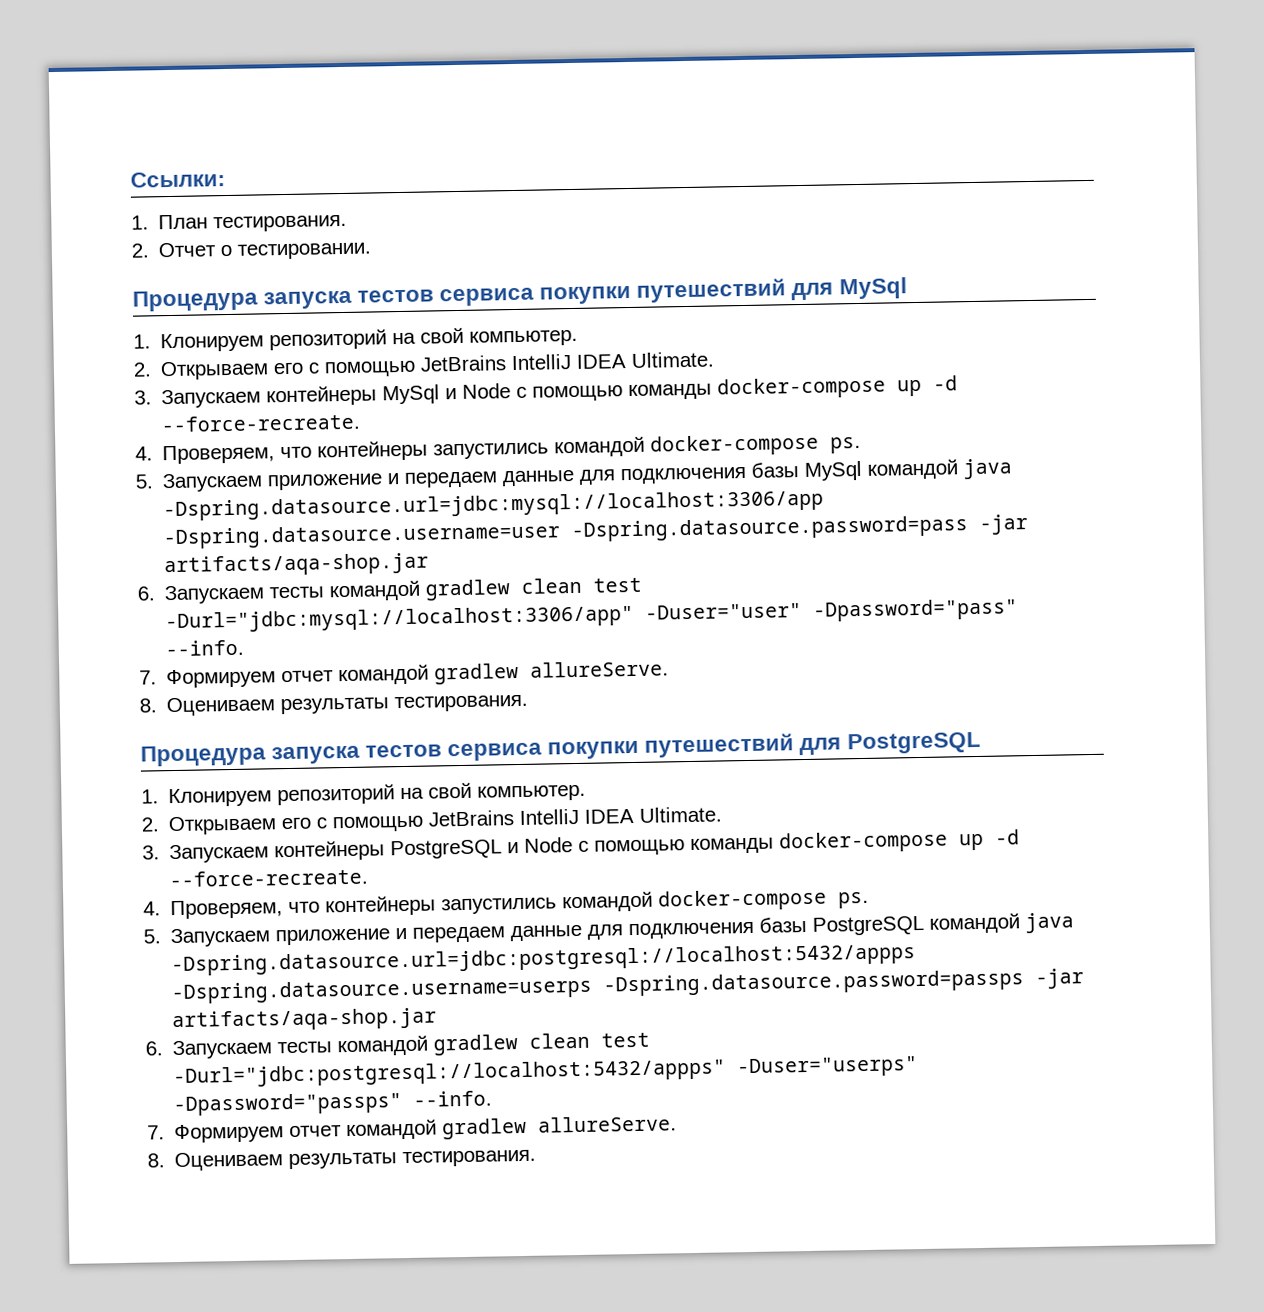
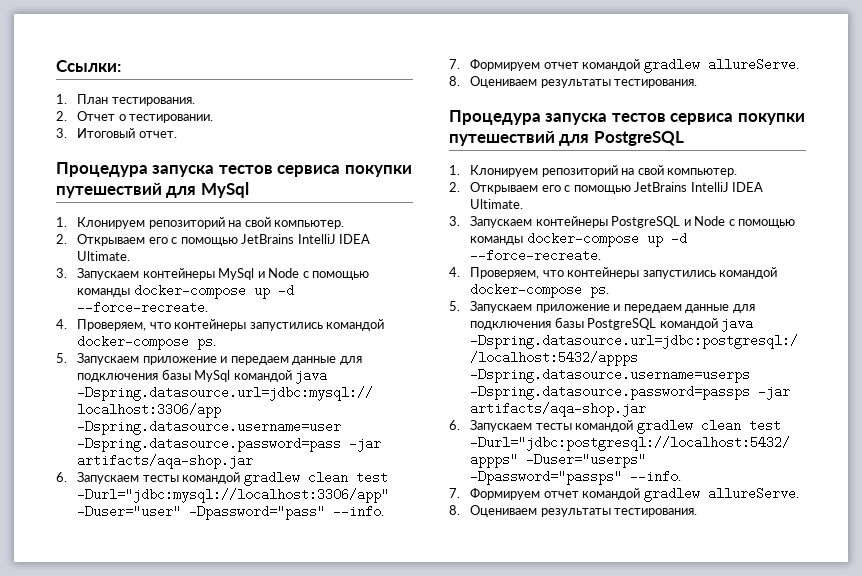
(373, 251) none -> [56,128,177,138] // 3. Итоговый отчет.

